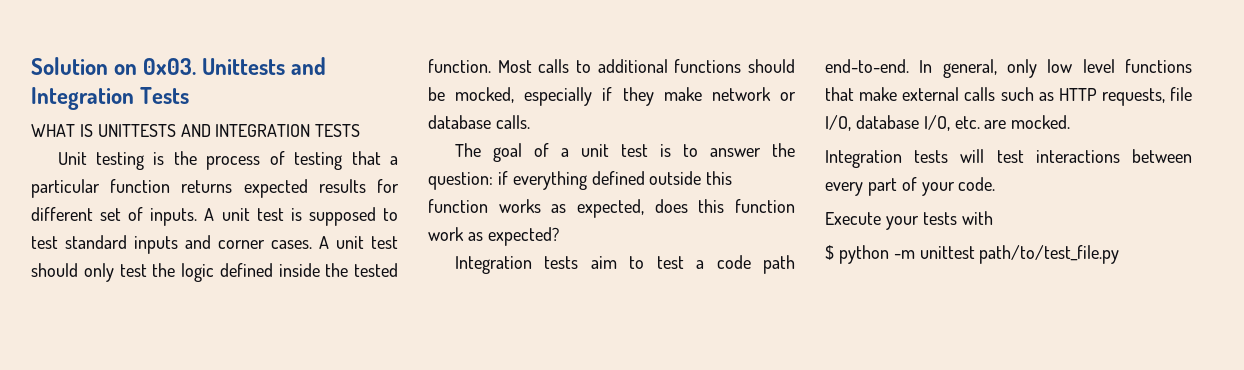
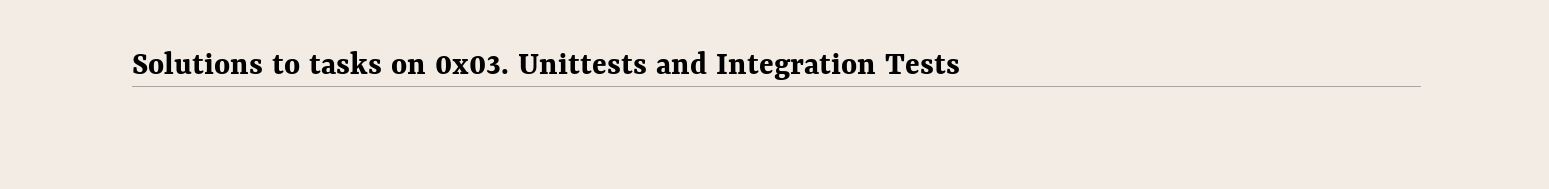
[31,57,108,75] Solution -> [132,51,383,74] Solutions to tasks
[31,124,361,137] [57,151,398,170] [31,179,399,198] [31,207,398,226] [31,235,398,254] [31,263,398,282] [428,59,795,73] [428,87,796,106] [428,115,530,129] [454,143,795,162] [428,171,733,190] [428,199,795,218] [428,227,559,246] [454,255,795,274] [825,59,1192,78] [825,87,1192,106] [825,115,1071,131] [825,149,1192,168] [825,177,996,196] [825,211,993,230] [825,245,1120,264] // WHAT IS UNITTESTS AND INTEGRATION TESTS // Unit testing is the process of testing that a particular function returns expected results for different set of inputs. A unit test is supposed to test standard inputs and corner cases. A unit test should only test the logic defined inside the tested function. Most calls to additional functions should be mocked, especially if they make network or database calls. // The goal of a unit test is to answer the question: if everything defined outside this function works as expected, does this function work as expected? // Integration tests aim to test a code path end-to-end. In general, only low level functions that make external calls such as HTTP requests, file I/O, database I/O, etc. are mocked. // Integration tests will test interactions between every part of your code. // Execute your tests with // $ python -m unittest path/to/test_file.py -> (961, 64) none

